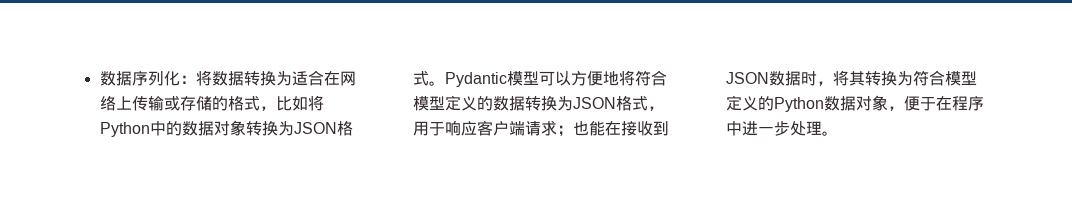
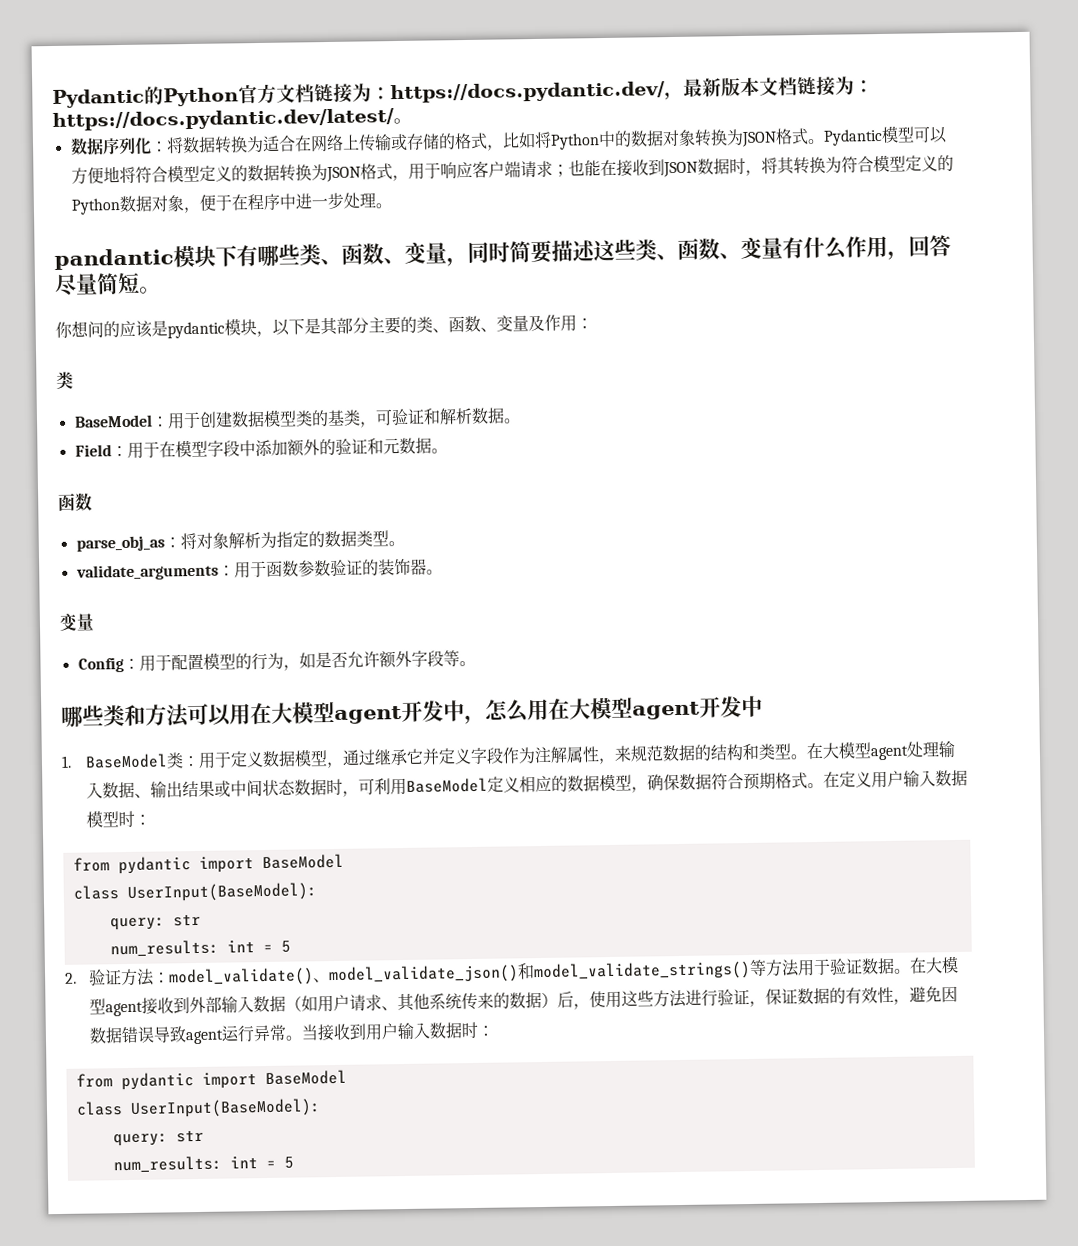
(99, 78) none -> [52,76,874,108] [52,108,413,131] Pydantic的Python官方文档链接为：https://docs.pydantic.dev/，最新版本文档链接为：https://docs.pydantic.dev/latest/。 //
(838, 133) none -> [54,234,951,270] [54,272,161,296] [55,314,593,339] [56,371,74,389] [73,407,521,430] [74,437,448,459] [58,492,93,512] [75,530,405,552] [75,558,443,581] [59,613,95,631] [77,650,476,673] [61,695,763,728] [61,740,955,769] [85,769,968,799] [85,810,151,828] [72,853,344,875] [72,882,317,902] [109,913,201,931] [109,939,291,958] [65,955,959,987] [88,985,958,1017] [88,1021,494,1045] [75,1069,347,1091] [75,1098,321,1118] [112,1129,204,1147] [112,1155,294,1174] // pandantic模块下有哪些类、函数、变量，同时简要描述这些类、函数、变量有什么作用，回答尽量简短。 // 你想问的应该是pydantic模块，以下是其部分主要的类、函数、变量及作用： // 类 // BaseModel：用于创建数据模型类的基类，可验证和解析数据。 // Field：用于在模型字段中添加额外的验证和元数据。 // 函数 // parse_obj_as：将对象解析为指定的数据类型。 // validate_arguments：用于函数参数验证的装饰器。 // 变量 // Config：用于配置模型的行为，如是否允许额外字段等。 // 哪些类和方法可以用在大模型agent开发中，怎么用在大模型agent开发中 // 1. BaseModel类：用于定义数据模型，通过继承它并定义字段作为注解属性，来规范数据的结构和类型。在大模型agent处理输入数据、输出结果或中间状态数据时，可利用BaseModel定义相应的数据模型，确保数据符合预期格式。在定义用户输入数据模型时： // from pydantic import BaseModel // class UserInput(BaseModel): // query: str // num_results: int = 5 // 2.验证方法：model_validate()、model_validate_json()和model_validate_strings()等方法用于验证数据。在大模型agent接收到外部输入数据（如用户请求、其他系统传来的数据）后，使用这些方法进行验证，保证数据的有效性，避免因数据错误导致agent运行异常。当接收到用户输入数据时： // from pydantic import BaseModel // class UserInput(BaseModel): // query: str // num_results: int = 5

